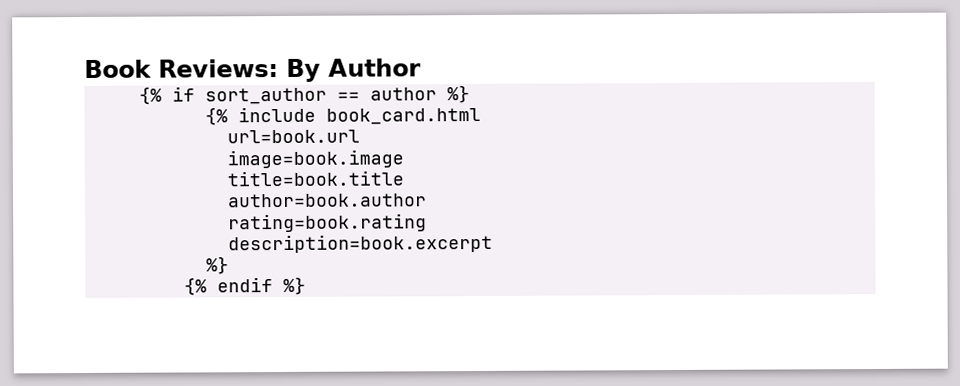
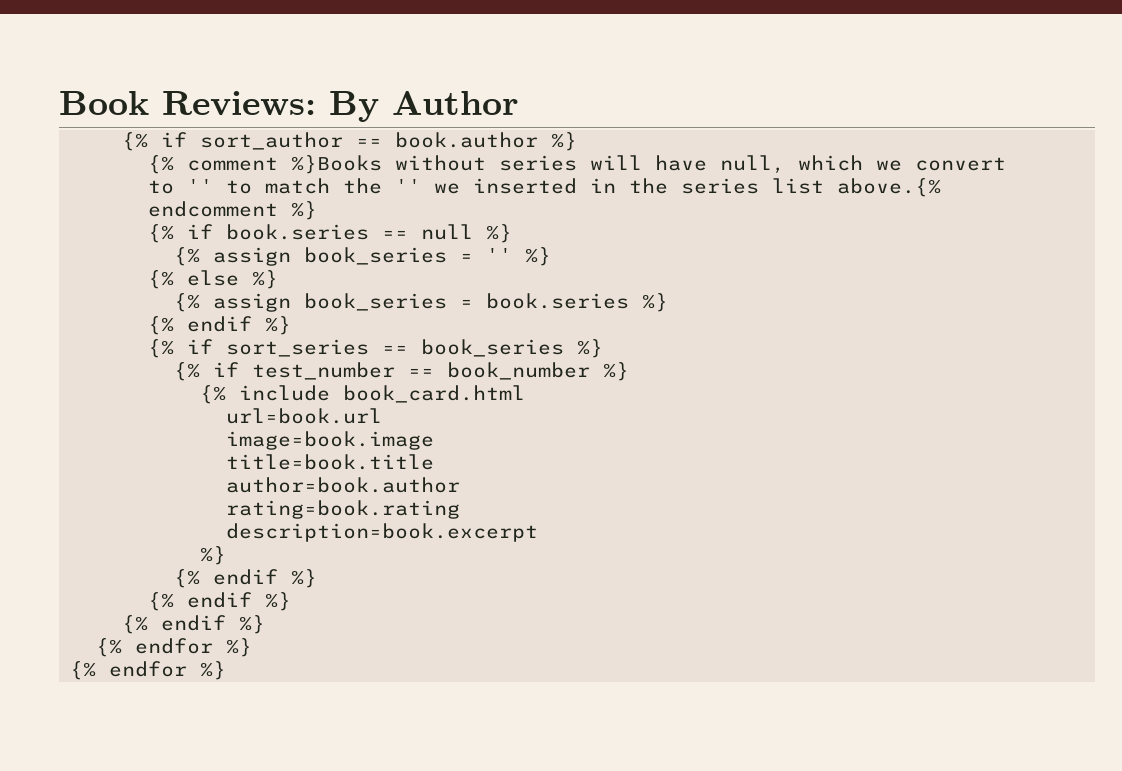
[369,87,437,101] author -> [395,132,578,151] [148,155,1007,174] [148,178,942,197] [148,201,318,220] [148,224,513,243] [174,247,552,266] [148,270,279,289] [174,293,669,312] [148,316,292,335] [148,339,604,358] [174,362,591,381] book.author %} // {% comment %}Books without series will have null, which we convert // to '' to match the '' we inserted in the series list above.{% endcomment %} // {% if book.series == null %} // {% assign book_series = '' %} // {% else %} // {% assign book_series = book.series %} // {% endif %} // {% if sort_series == book_series %} // {% if test_number == book_number
(306, 286) none -> [148,592,292,611] [122,615,266,634] [96,638,253,657] [70,661,227,680] // {% endif %} // {% endif %} // {% endfor %} // {% endfor %}

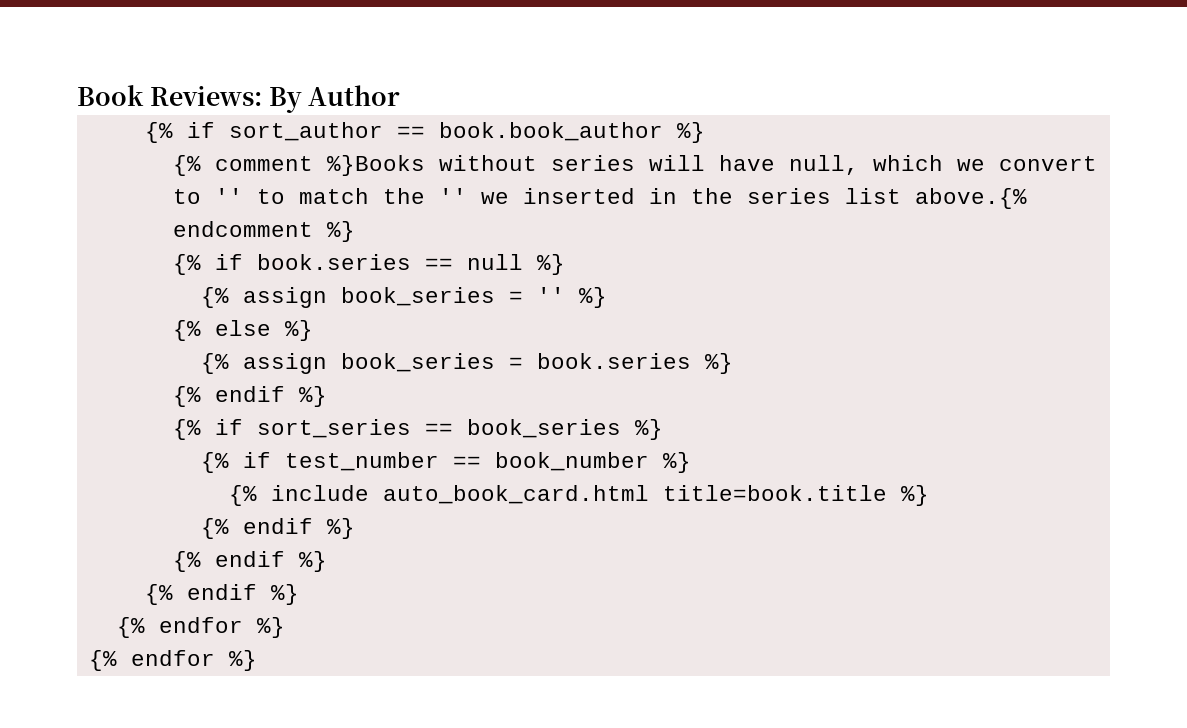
[395,132,539,148] book.author -> [439,122,664,141] book.book_author
[343,385,526,403] [226,408,383,424] [226,431,435,450] [226,454,435,470] [226,477,461,493] [226,500,461,519] [226,523,539,542] book_card.html // url=book.url // image=book.image // title=book.title // author=book.author // rating=book.rating // description=book.excerpt // -> [383,485,888,504] auto_book_card.html title=book.title

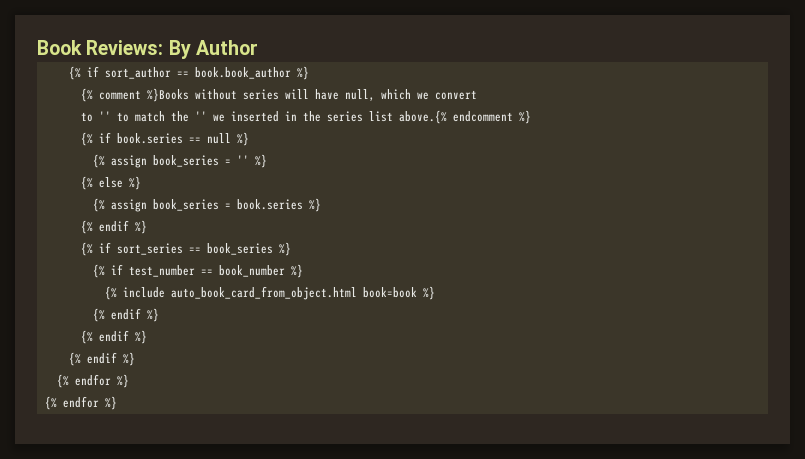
[383,485,888,504] auto_book_card.html title=book.title -> [171,286,418,300] auto_book_card_from_object.html book=book

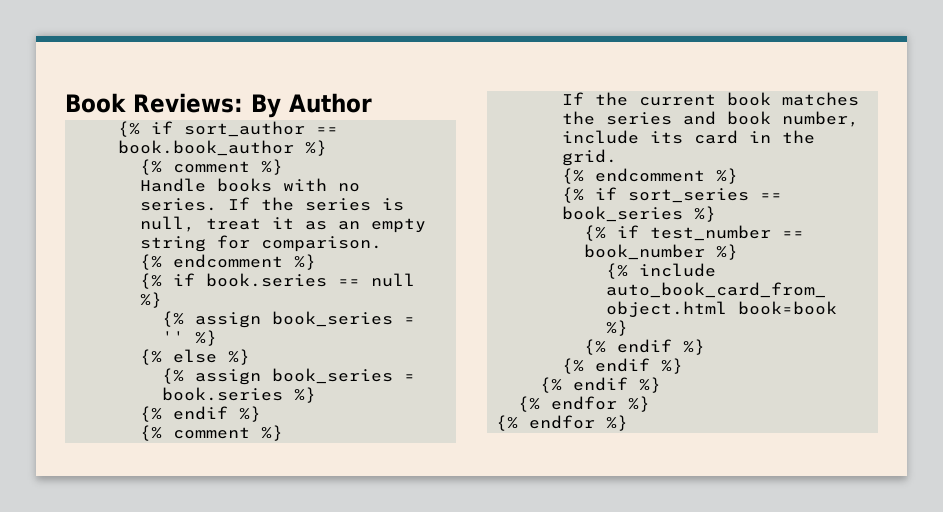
[147,88,478,102] [81,110,448,124] %}Books without series will have null, which we convert // to '' to match the '' we inserted in the series list above.{% -> [261,159,283,175] [140,178,360,192] [140,197,404,211] [140,216,426,233] [140,235,382,252] [140,254,162,270] %} // Handle books with no series. If the series is null, treat it as an empty string for comparison. // {%
(148, 227) none -> [140,425,283,441] [562,92,859,106] [562,111,859,127] [562,130,815,144] [562,149,617,166] [562,168,738,184] // {% comment %} // If the current book matches the series and book number, include its card in the grid. // {% endcomment %}

